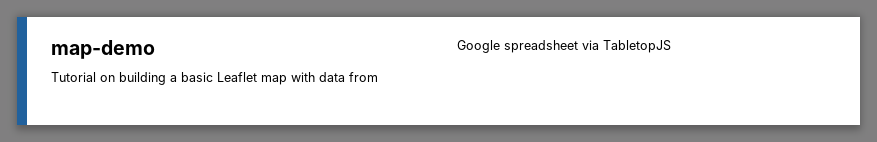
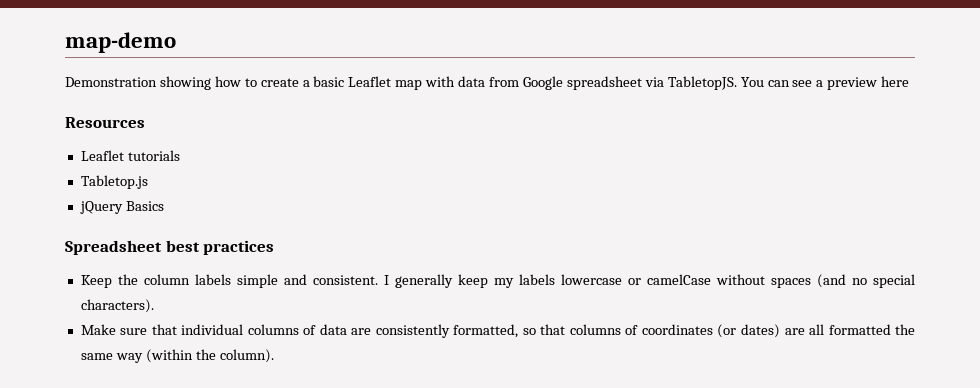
[51,72,166,85] Tutorial on building -> [65,76,299,90] Demonstration showing how to create
[603,40,671,53] TabletopJS -> [667,76,910,90] [65,117,145,128] [80,150,180,161] [80,175,148,189] [79,201,164,214] [65,240,275,255] [80,274,915,288] [80,299,154,313] [80,324,915,338] [80,349,274,363] TabletopJS. You can see a preview here // Resources // Leaflet tutorials // Tabletop.js // jQuery Basics // Spreadsheet best practices // Keep the column labels simple and consistent. I generally keep my labels lowercase or camelCase without spaces (and no special characters). // Make sure that individual columns of data are consistently formatted, so that columns of coordinates (or dates) are all formatted the same way (within the column).

